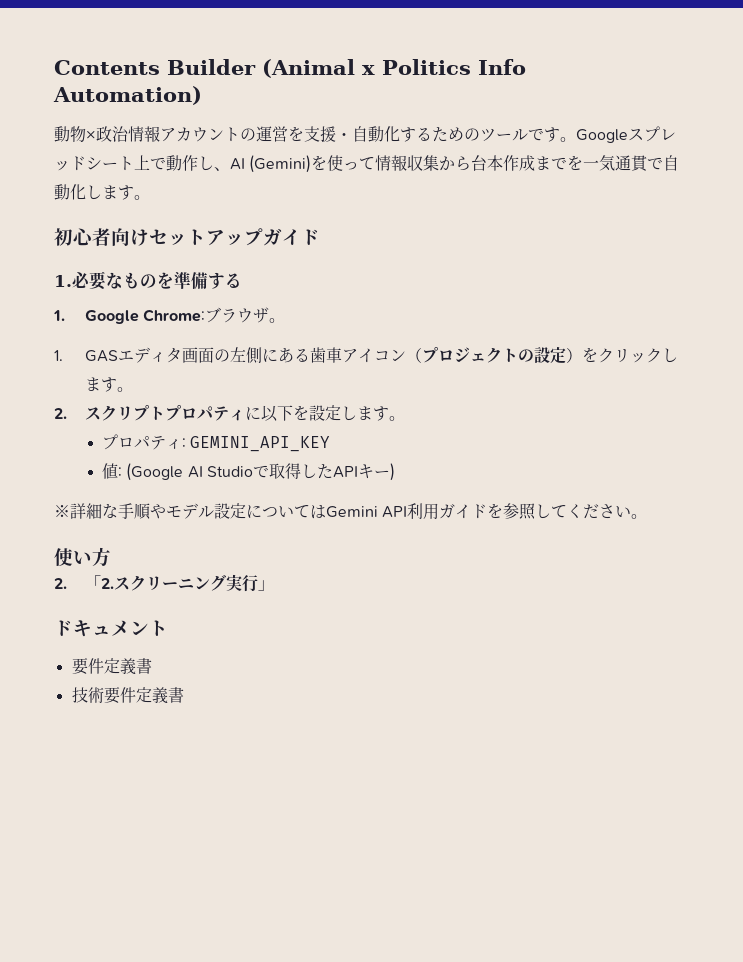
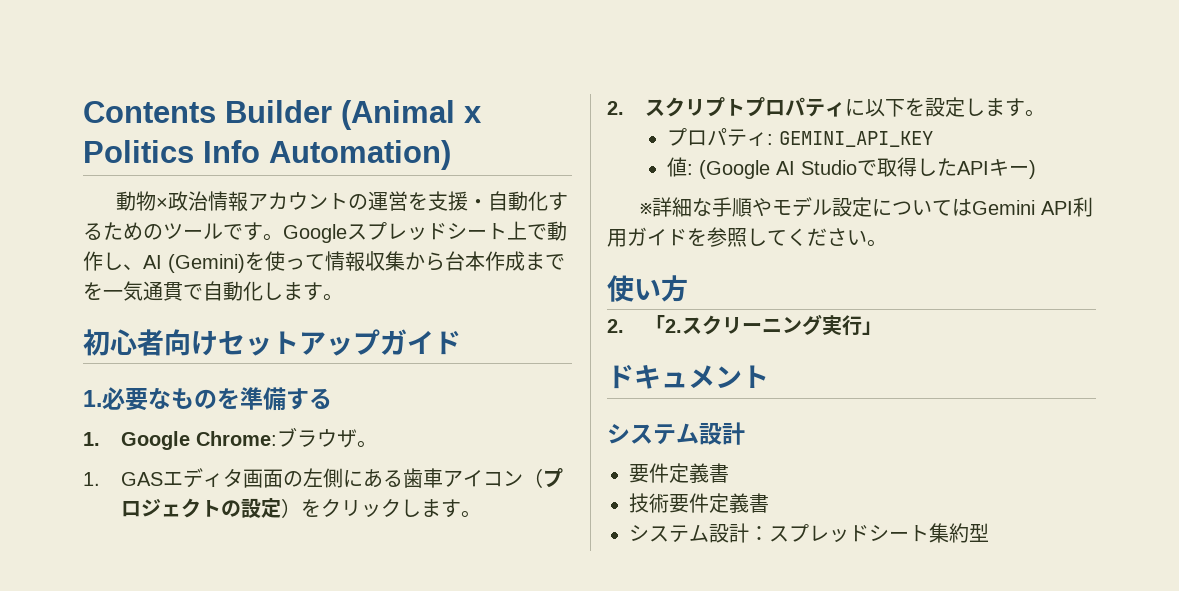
(168, 628) none -> [607,422,745,445] // システム設計
(184, 695) none -> [629,523,989,543] // システム設計：スプレッドシート集約型

